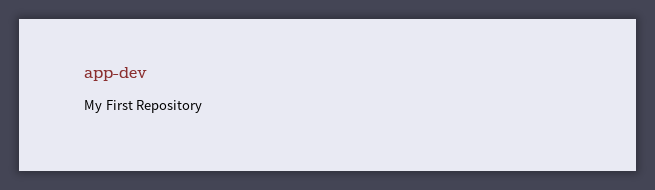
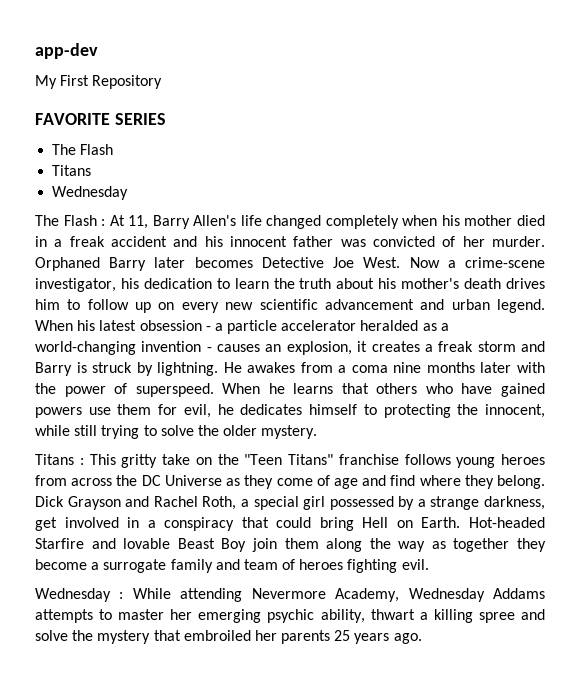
(203, 106) none -> [35,113,166,125] [52,144,114,155] [52,165,92,176] [52,186,129,200] [35,215,545,229] [35,236,545,247] [35,257,545,271] [35,278,546,292] [35,299,545,313] [35,320,449,334] [35,341,546,355] [35,362,545,376] [35,383,545,397] [35,404,545,418] [35,425,318,439] [35,454,545,468] [35,475,545,489] [35,496,545,510] [35,517,545,531] [35,538,546,552] [35,559,429,573] [35,588,545,602] [35,609,545,623] [35,630,422,644] // FAVORITE SERIES // The Flash // Titans // Wednesday // The Flash : At 11, Barry Allen's life changed completely when his mother died in a freak accident and his innocent father was convicted of her murder. Orphaned Barry later becomes Detective Joe West. Now a crime-scene investigator, his dedication to learn the truth about his mother's death drives him to follow up on every new scientific advancement and urban legend. When his latest obsession - a particle accelerator heralded as a world-changing invention - causes an explosion, it creates a freak storm and Barry is struck by lightning. He awakes from a coma nine months later with the power of superspeed. When he learns that others who have gained powers use them for evil, he dedicates himself to protecting the innocent, while still trying to solve the older mystery. // Titans : This gritty take on the "Teen Titans" franchise follows young heroes from across the DC Universe as they come of age and find where they belong. Dick Grayson and Rachel Roth, a special girl possessed by a strange darkness, get involved in a conspiracy that could bring Hell on Earth. Hot-headed Starfire and lovable Beast Boy join them along the way as together they become a surrogate family and team of heroes fighting evil. // Wednesday : While attending Nevermore Academy, Wednesday Addams attempts to master her emerging psychic ability, thwart a killing spree and solve the mystery that embroiled her parents 25 years ago.

